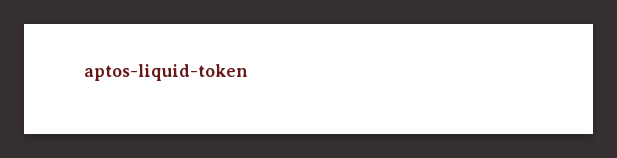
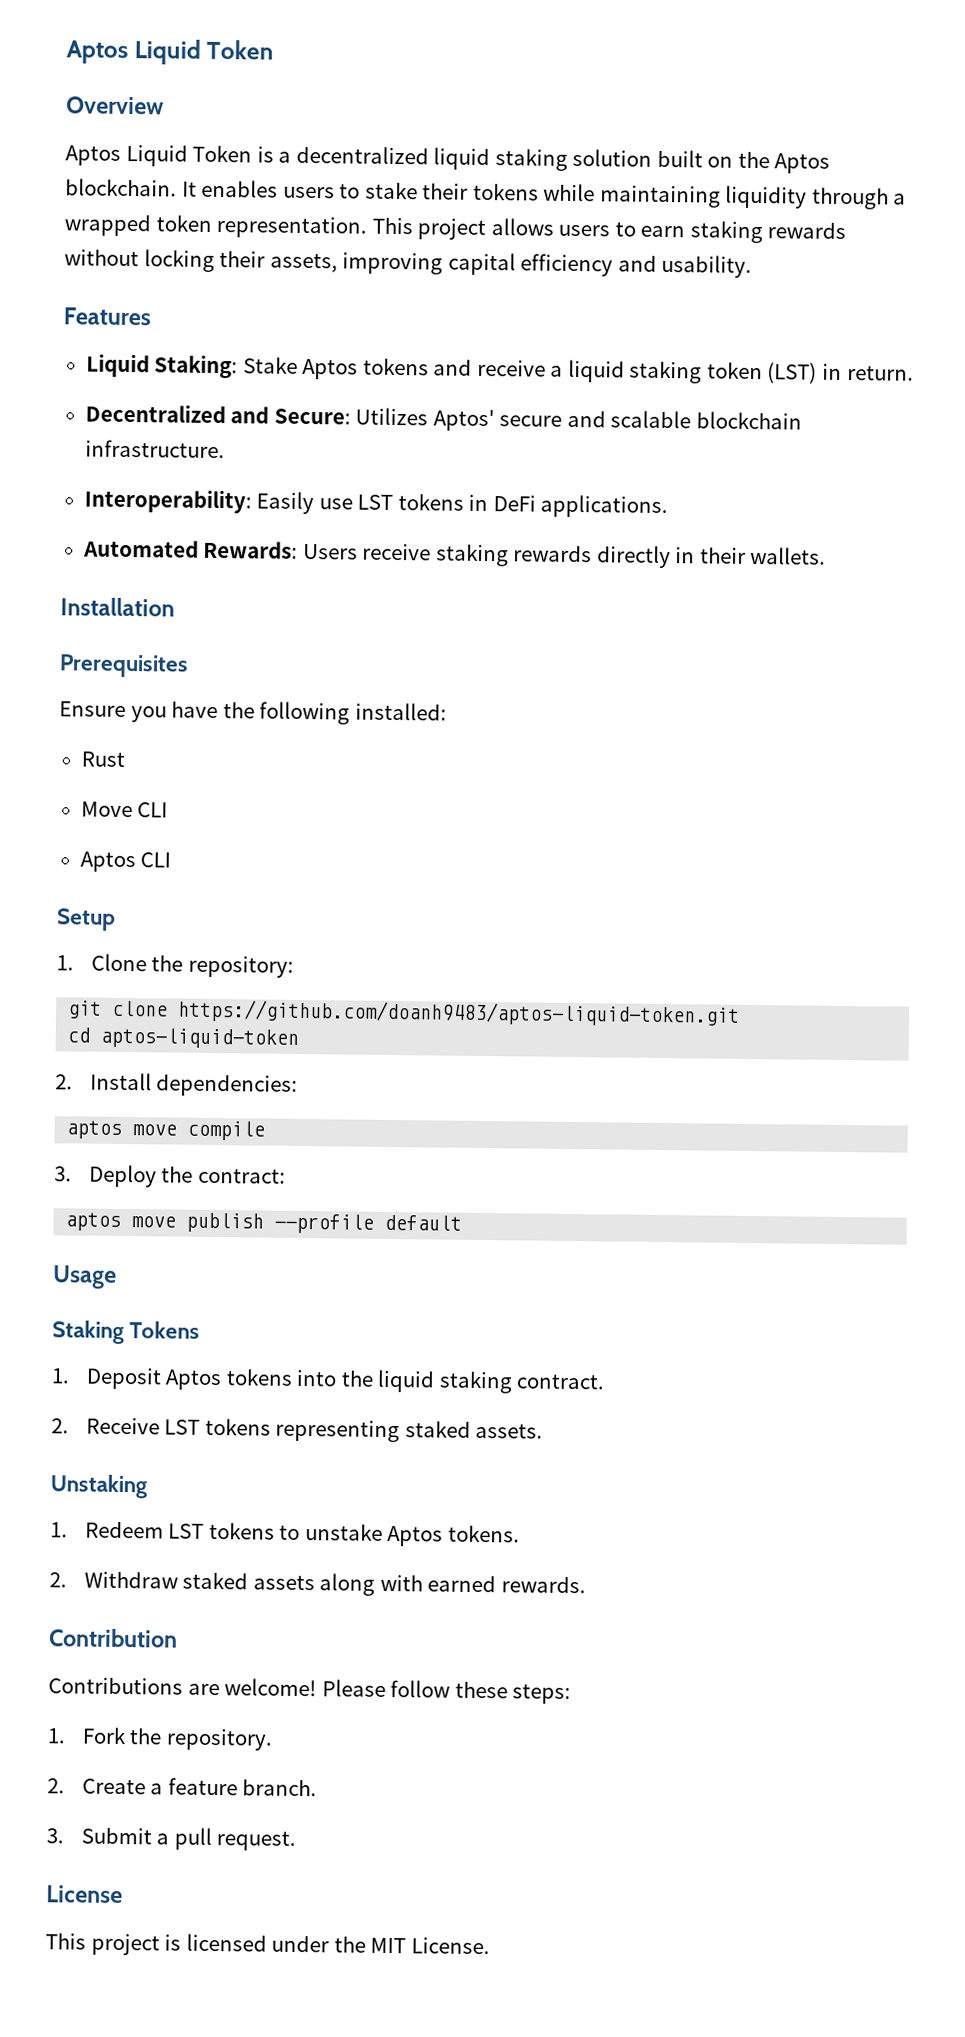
[84,64,248,81] aptos-liquid-token -> [66,39,275,65] [66,96,164,115] [65,144,831,174] [65,178,907,210] [64,214,847,244] [64,249,753,278] [63,307,151,326] [85,353,914,384] [84,403,802,432] [84,439,225,459] [83,488,669,519] [82,539,827,569] [60,597,175,617] [59,654,189,678] [59,701,447,725] [80,751,125,767] [80,801,169,818] [79,851,172,873] [56,908,116,931] [56,953,294,978] [67,999,741,1027] [67,1027,300,1049] [55,1072,299,1097] [66,1120,266,1141] [54,1164,286,1188] [65,1212,463,1234] [52,1265,117,1289] [52,1320,201,1345] [51,1367,606,1394] [51,1417,544,1443] [50,1474,148,1499] [50,1521,520,1547] [49,1571,586,1596] [48,1628,178,1648] [48,1677,572,1705] [47,1726,273,1751] [47,1777,318,1797] [46,1827,297,1851] [46,1885,123,1904] [45,1933,490,1956] Aptos Liquid Token // Overview // Aptos Liquid Token is a decentralized liquid staking solution built on the Aptos blockchain. It enables users to stake their tokens while maintaining liquidity through a wrapped token representation. This project allows users to earn staking rewards without locking their assets, improving capital efficiency and usability. // Features // Liquid Staking: Stake Aptos tokens and receive a liquid staking token (LST) in return. // Decentralized and Secure: Utilizes Aptos' secure and scalable blockchain infrastructure. // Interoperability: Easily use LST tokens in DeFi applications. // Automated Rewards: Users receive staking rewards directly in their wallets. // Installation // Prerequisites // Ensure you have the following installed: // Rust // Move CLI // Aptos CLI // Setup // 1. Clone the repository: // git clone https://github.com/doanh9483/aptos-liquid-token.git // cd aptos-liquid-token // 2. Install dependencies: // aptos move compile // 3. Deploy the contract: // aptos move publish --profile default // Usage // Staking Tokens // 1. Deposit Aptos tokens into the liquid staking contract. // 2. Receive LST tokens representing staked assets. // Unstaking // 1. Redeem LST tokens to unstake Aptos tokens. // 2. Withdraw staked assets along with earned rewards. // Contribution // Contributions are welcome! Please follow these steps: // 1. Fork the repository. // 2. Create a feature branch. // 3. Submit a pull request. // License // This project is licensed under the MIT License.

